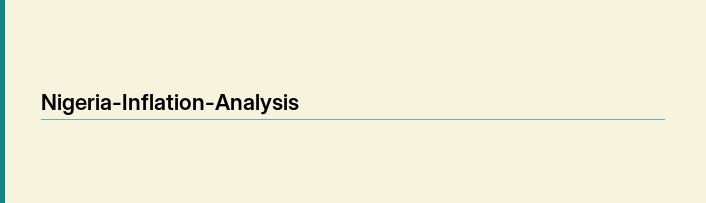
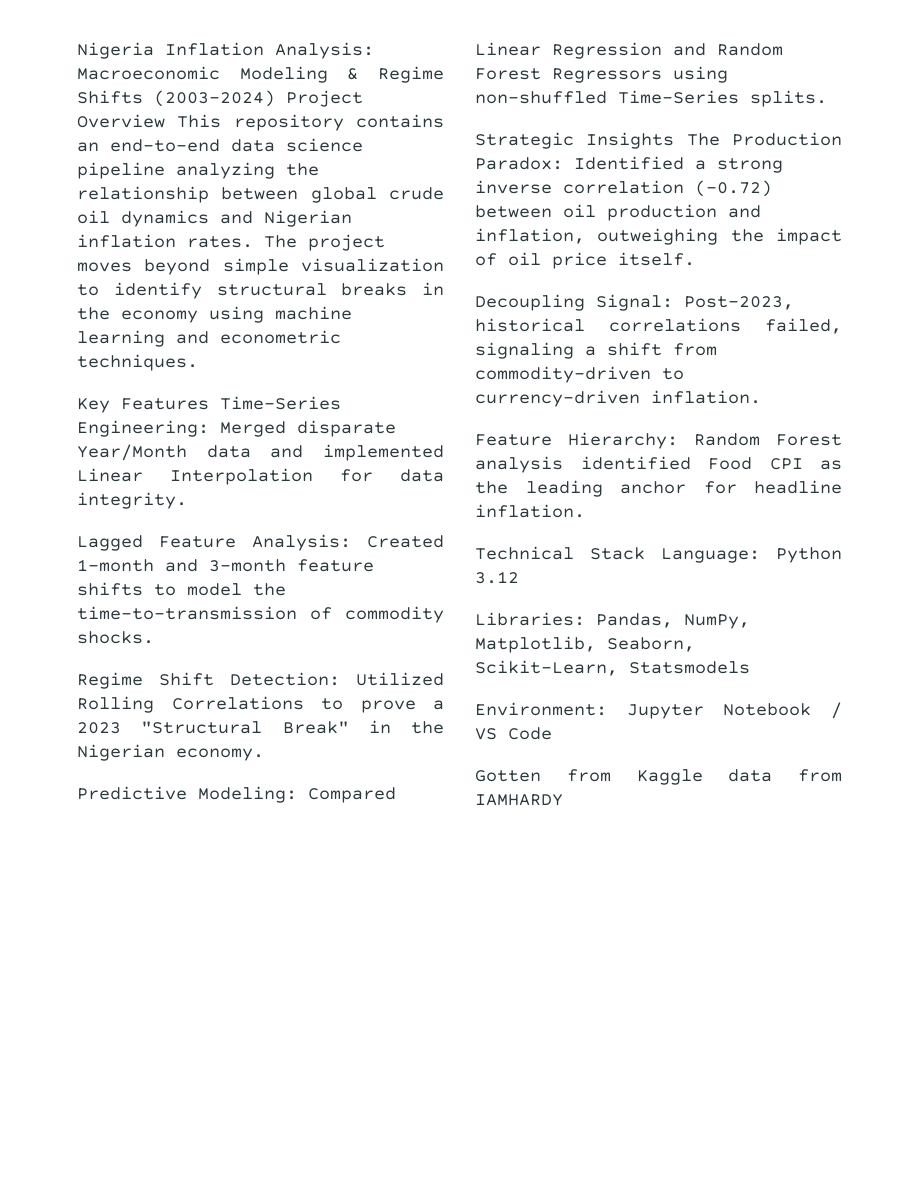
[41,94,299,115] Nigeria-Inflation-Analysis -> [77,42,374,59] [77,66,444,83] [77,90,363,107] [77,114,444,131] [77,138,363,152] [77,162,319,179] [77,186,444,203] [77,210,352,227] [77,234,385,251] [77,258,444,275] [77,282,444,299] [77,306,352,323] [77,330,341,347] [77,354,198,371] [77,396,341,413] [77,420,396,437] [77,444,444,461] [77,468,444,485] [77,492,187,509] [77,534,444,551] [77,559,374,572] [77,582,286,596] [77,606,444,623] [77,631,154,644] [77,672,444,689] [77,696,444,713] [77,720,444,734] [77,744,264,761] [77,786,396,803] [475,42,783,59] [475,66,728,83] [475,90,827,107] [475,132,842,149] [475,156,783,173] [475,180,772,197] [475,204,761,221] [475,228,842,245] [475,252,695,269] [475,294,794,311] [475,318,842,334] [475,342,717,359] [475,366,684,383] [475,390,761,407] [475,432,842,449] [475,456,842,473] [475,480,842,497] [475,504,585,518] [475,546,842,563] [475,571,519,584] [475,612,750,629] [475,636,695,653] [475,660,750,676] [475,702,842,719] [475,727,552,740] [475,769,842,785] [475,794,563,806] Nigeria Inflation Analysis: Macroeconomic Modeling & Regime Shifts (2003-2024) Project Overview This repository contains an end-to-end data science pipeline analyzing the relationship between global crude oil dynamics and Nigerian inflation rates. The project moves beyond simple visualization to identify structural breaks in the economy using machine learning and econometric techniques. // Key Features Time-Series Engineering: Merged disparate Year/Month data and implemented Linear Interpolation for data integrity. // Lagged Feature Analysis: Created 1-month and 3-month feature shifts to model the time-to-transmission of commodity shocks. // Regime Shift Detection: Utilized Rolling Correlations to prove a 2023 "Structural Break" in the Nigerian economy. // Predictive Modeling: Compared Linear Regression and Random Forest Regressors using non-shuffled Time-Series splits. // Strategic Insights The Production Paradox: Identified a strong inverse correlation (-0.72) between oil production and inflation, outweighing the impact of oil price itself. // Decoupling Signal: Post-2023, historical correlations failed, signaling a shift from commodity-driven to currency-driven inflation. // Feature Hierarchy: Random Forest analysis identified Food CPI as the leading anchor for headline inflation. // Technical Stack Language: Python 3.12 // Libraries: Pandas, NumPy, Matplotlib, Seaborn, Scikit-Learn, Statsmodels // Environment: Jupyter Notebook / VS Code // Gotten from Kaggle data from IAMHARDY

